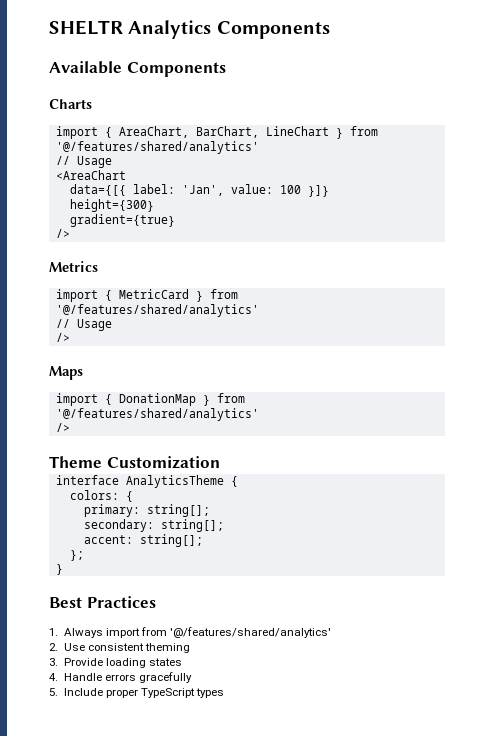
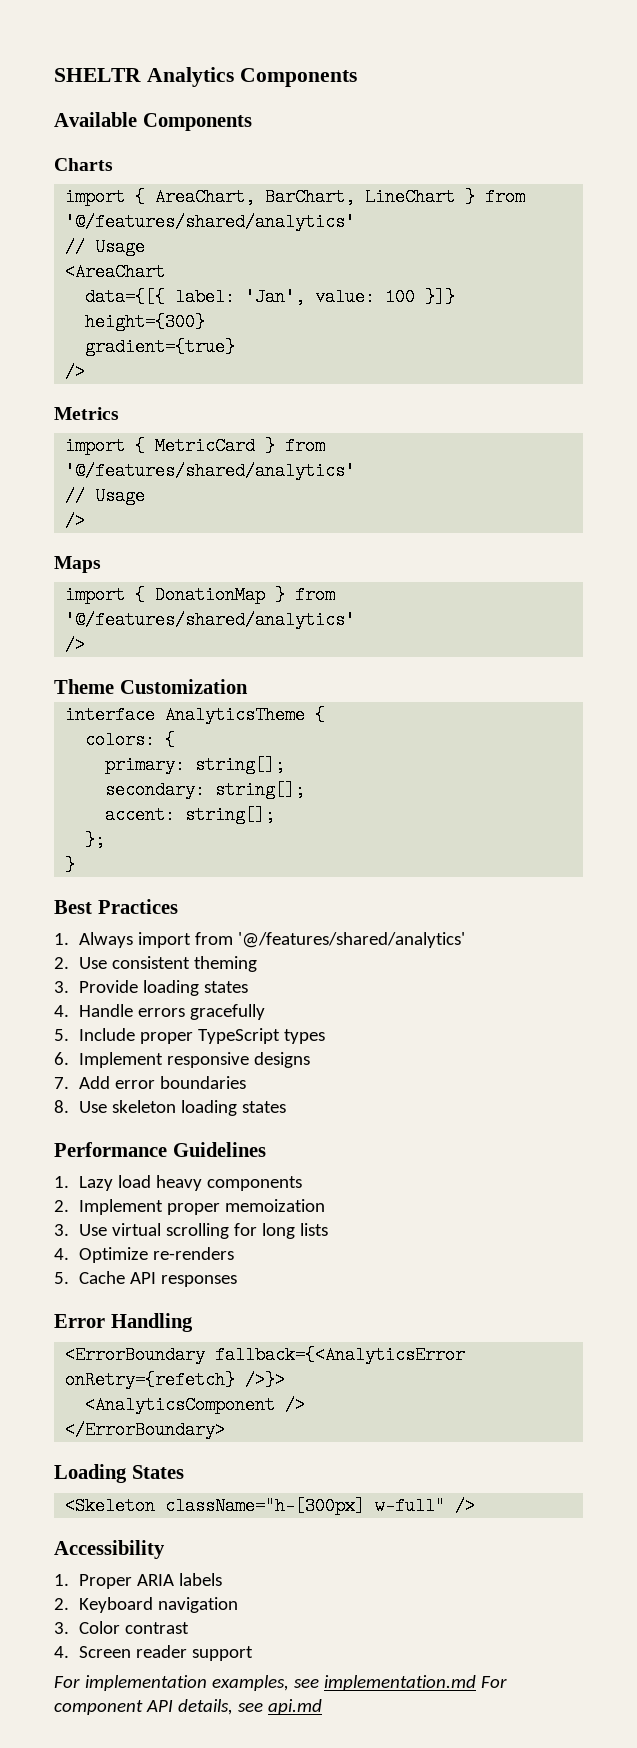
(225, 693) none -> [54,1052,311,1068] [54,1076,247,1089] [54,1100,287,1116] [54,1142,266,1157] [54,1175,303,1191] [54,1199,326,1215] [54,1223,329,1239] [54,1247,235,1263] [54,1271,238,1287] [54,1313,193,1332] [65,1346,466,1364] [65,1371,286,1389] [85,1396,306,1414] [65,1421,226,1439] [54,1464,184,1483] [65,1497,476,1515] [54,1540,165,1559] [54,1573,223,1589] [54,1597,239,1613] [54,1621,190,1634] [54,1645,254,1661] [54,1675,507,1691] [54,1699,322,1715] // 6. Implement responsive designs // 7. Add error boundaries // 8. Use skeleton loading states // Performance Guidelines // 1. Lazy load heavy components // 2. Implement proper memoization // 3. Use virtual scrolling for long lists // 4. Optimize re-renders // 5. Cache API responses // Error Handling // <ErrorBoundary fallback={<AnalyticsError onRetry={refetch} />}> // <AnalyticsComponent /> // </ErrorBoundary> // Loading States // <Skeleton className="h-[300px] w-full" /> // Accessibility // 1. Proper ARIA labels // 2. Keyboard navigation // 3. Color contrast // 4. Screen reader support // For implementation examples, see implementation.md For component API details, see api.md

